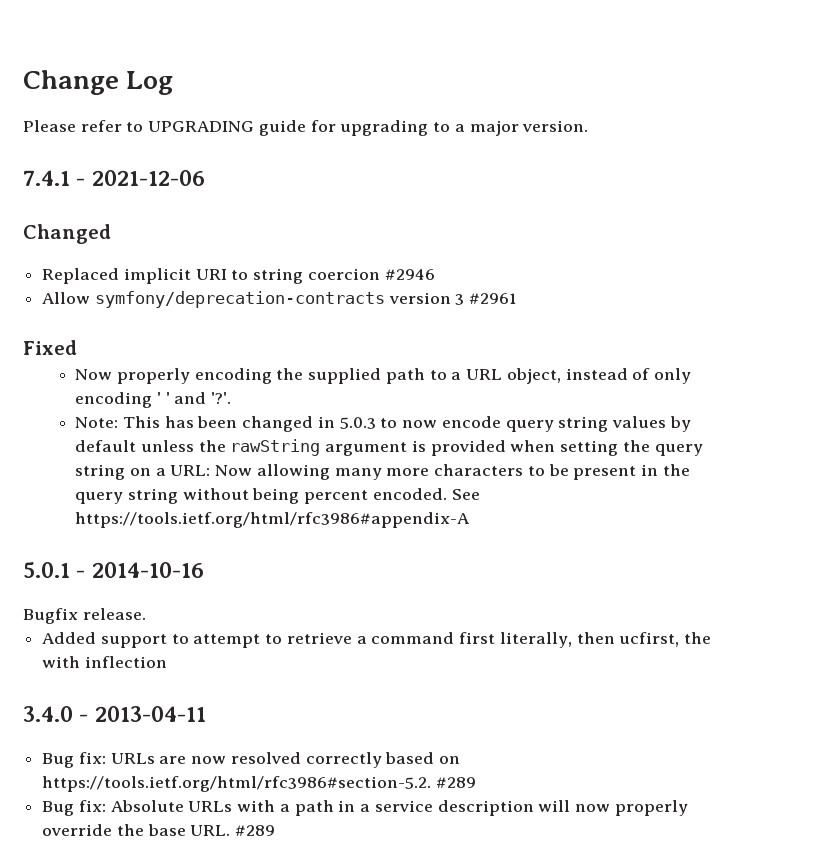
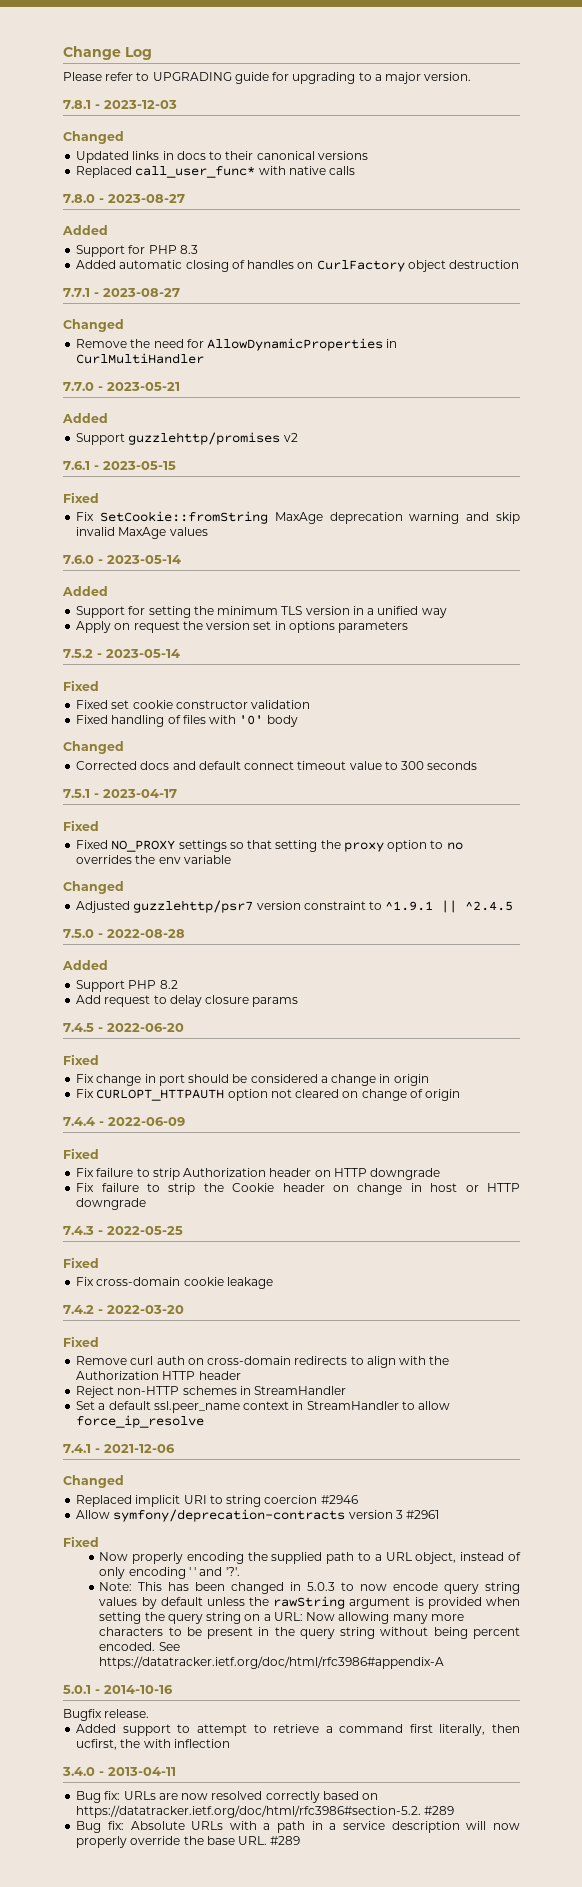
(589, 126) none -> [63,100,177,109] [63,131,124,144] [76,151,368,163] [76,166,356,178] [63,194,185,203] [62,225,108,235] [76,245,198,257] [76,260,520,272] [63,288,180,297] [63,319,124,332] [76,338,398,351] [76,353,205,364] [63,382,180,391] [62,413,108,423] [76,432,298,445] [63,461,176,470] [63,492,99,503] [76,511,520,524] [76,527,208,539] [63,555,181,564] [62,586,108,596] [76,606,447,618] [76,621,409,633] [63,649,180,658] [63,680,99,691] [76,700,311,709] [76,715,298,727] [63,741,124,754] [76,761,478,770] [63,789,177,798] [63,820,99,831] [76,840,463,852] [76,855,231,864] [63,881,124,894] [76,900,514,913] [63,929,185,938] [62,960,108,970] [76,980,178,992] [76,995,299,1007] [63,1023,184,1032] [63,1054,99,1065] [76,1074,429,1086] [76,1089,461,1101] [63,1117,185,1126] [63,1148,99,1159] [76,1168,441,1180] [76,1183,520,1195] [76,1198,147,1210] [63,1226,183,1235] [63,1257,99,1268] [76,1277,273,1289] [63,1305,184,1314] [63,1336,99,1347] [76,1356,450,1368] [76,1371,241,1380] [76,1386,347,1398] [76,1401,451,1413] [76,1415,205,1428] // 7.8.1 - 2023-12-03 // Changed // Updated links in docs to their canonical versions // Replaced call_user_func* with native calls // 7.8.0 - 2023-08-27 // Added // Support for PHP 8.3 // Added automatic closing of handles on CurlFactory object destruction // 7.7.1 - 2023-08-27 // Changed // Remove the need for AllowDynamicProperties in CurlMultiHandler // 7.7.0 - 2023-05-21 // Added // Support guzzlehttp/promises v2 // 7.6.1 - 2023-05-15 // Fixed // Fix SetCookie::fromString MaxAge deprecation warning and skip invalid MaxAge values // 7.6.0 - 2023-05-14 // Added // Support for setting the minimum TLS version in a unified way // Apply on request the version set in options parameters // 7.5.2 - 2023-05-14 // Fixed // Fixed set cookie constructor validation // Fixed handling of files with '0' body // Changed // Corrected docs and default connect timeout value to 300 seconds // 7.5.1 - 2023-04-17 // Fixed // Fixed NO_PROXY settings so that setting the proxy option to no overrides the env variable // Changed // Adjusted guzzlehttp/psr7 version constraint to ^1.9.1 || ^2.4.5 // 7.5.0 - 2022-08-28 // Added // Support PHP 8.2 // Add request to delay closure params // 7.4.5 - 2022-06-20 // Fixed // Fix change in port should be considered a change in origin // Fix CURLOPT_HTTPAUTH option not cleared on change of origin // 7.4.4 - 2022-06-09 // Fixed // Fix failure to strip Authorization header on HTTP downgrade // Fix failure to strip the Cookie header on change in host or HTTP downgrade // 7.4.3 - 2022-05-25 // Fixed // Fix cross-domain cookie leakage // 7.4.2 - 2022-03-20 // Fixed // Remove curl auth on cross-domain redirects to align with the Authorization HTTP header // Reject non-HTTP schemes in StreamHandler // Set a default ssl.peer_name context in StreamHandler to allow force_ip_resolve
[75,512,471,528] https://tools.ietf.org/html/rfc3986#appendix-A -> [99,1656,445,1669] https://datatracker.ietf.org/doc/html/rfc3986#appendix-A
[42,776,432,792] https://tools.ietf.org/html/rfc3986#section-5.2. -> [76,1805,422,1818] https://datatracker.ietf.org/doc/html/rfc3986#section-5.2.

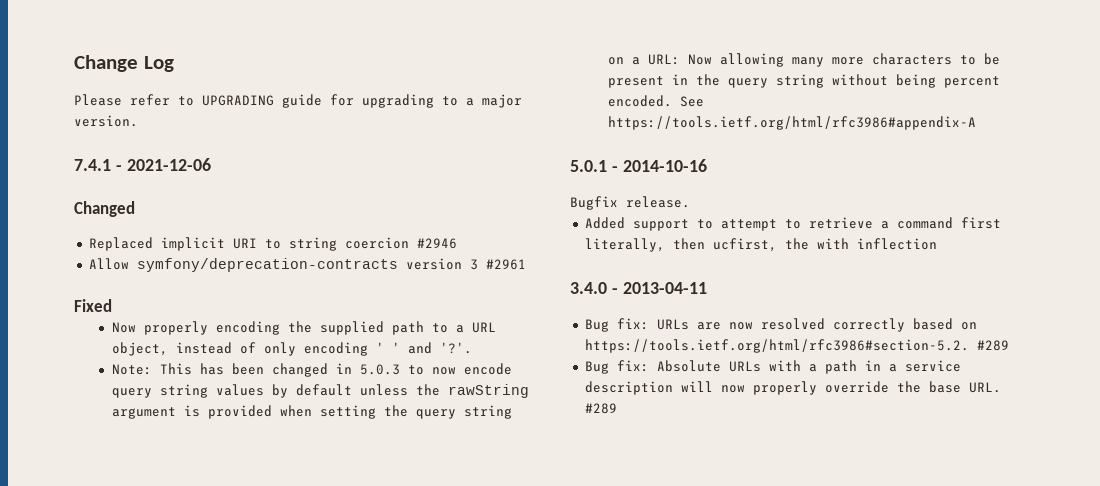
[63,100,177,109] [63,131,124,144] [76,151,368,163] [76,166,356,178] [63,194,185,203] [62,225,108,235] [76,245,198,257] [76,260,520,272] [63,288,180,297] [63,319,124,332] [76,338,398,351] [76,353,205,364] [63,382,180,391] [62,413,108,423] [76,432,298,445] [63,461,176,470] [63,492,99,503] [76,511,520,524] [76,527,208,539] [63,555,181,564] [62,586,108,596] [76,606,447,618] [76,621,409,633] [63,649,180,658] [63,680,99,691] [76,700,311,709] [76,715,298,727] [63,741,124,754] [76,761,478,770] [63,789,177,798] [63,820,99,831] [76,840,463,852] [76,855,231,864] [63,881,124,894] [76,900,514,913] [63,929,185,938] [62,960,108,970] [76,980,178,992] [76,995,299,1007] [63,1023,184,1032] [63,1054,99,1065] [76,1074,429,1086] [76,1089,461,1101] [63,1117,185,1126] [63,1148,99,1159] [76,1168,441,1180] [76,1183,520,1195] [76,1198,147,1210] [63,1226,183,1235] [63,1257,99,1268] [76,1277,273,1289] [63,1305,184,1314] [63,1336,99,1347] [76,1356,450,1368] [76,1371,241,1380] [76,1386,347,1398] [76,1401,451,1413] [76,1415,205,1428] // 7.8.1 - 2023-12-03 // Changed // Updated links in docs to their canonical versions // Replaced call_user_func* with native calls // 7.8.0 - 2023-08-27 // Added // Support for PHP 8.3 // Added automatic closing of handles on CurlFactory object destruction // 7.7.1 - 2023-08-27 // Changed // Remove the need for AllowDynamicProperties in CurlMultiHandler // 7.7.0 - 2023-05-21 // Added // Support guzzlehttp/promises v2 // 7.6.1 - 2023-05-15 // Fixed // Fix SetCookie::fromString MaxAge deprecation warning and skip invalid MaxAge values // 7.6.0 - 2023-05-14 // Added // Support for setting the minimum TLS version in a unified way // Apply on request the version set in options parameters // 7.5.2 - 2023-05-14 // Fixed // Fixed set cookie constructor validation // Fixed handling of files with '0' body // Changed // Corrected docs and default connect timeout value to 300 seconds // 7.5.1 - 2023-04-17 // Fixed // Fixed NO_PROXY settings so that setting the proxy option to no overrides the env variable // Changed // Adjusted guzzlehttp/psr7 version constraint to ^1.9.1 || ^2.4.5 // 7.5.0 - 2022-08-28 // Added // Support PHP 8.2 // Add request to delay closure params // 7.4.5 - 2022-06-20 // Fixed // Fix change in port should be considered a change in origin // Fix CURLOPT_HTTPAUTH option not cleared on change of origin // 7.4.4 - 2022-06-09 // Fixed // Fix failure to strip Authorization header on HTTP downgrade // Fix failure to strip the Cookie header on change in host or HTTP downgrade // 7.4.3 - 2022-05-25 // Fixed // Fix cross-domain cookie leakage // 7.4.2 - 2022-03-20 // Fixed // Remove curl auth on cross-domain redirects to align with the Authorization HTTP header // Reject non-HTTP schemes in StreamHandler // Set a default ssl.peer_name context in StreamHandler to allow force_ip_resolve -> (138, 121) none
[99,1656,445,1669] https://datatracker.ietf.org/doc/html/rfc3986#appendix-A -> [607,116,976,130] https://tools.ietf.org/html/rfc3986#appendix-A
[76,1805,422,1818] https://datatracker.ietf.org/doc/html/rfc3986#section-5.2. -> [584,339,969,353] https://tools.ietf.org/html/rfc3986#section-5.2.

